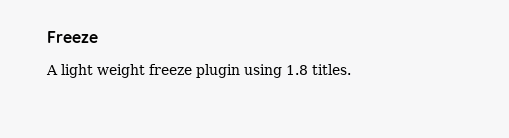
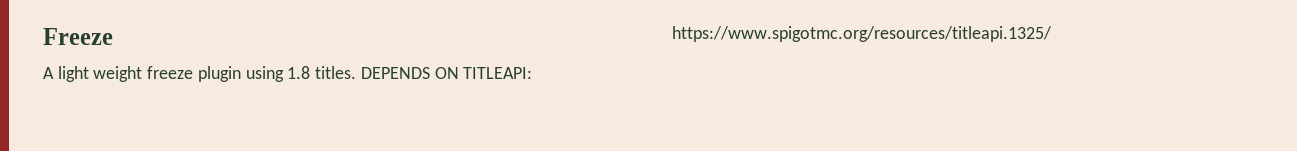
(351, 69) none -> [360,67,533,79] [672,26,1052,42] DEPENDS ON TITLEAPI: https://www.spigotmc.org/resources/titleapi.1325/

